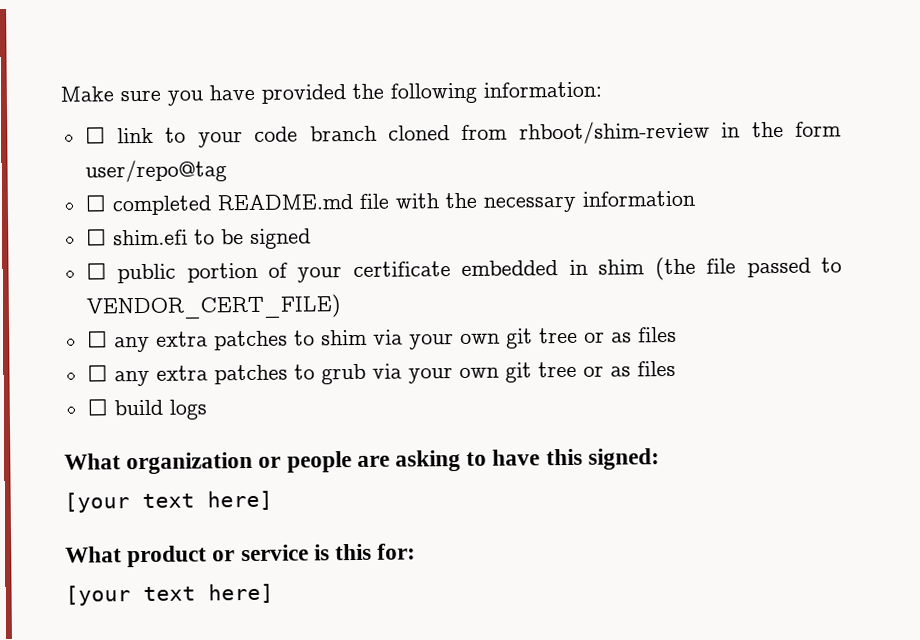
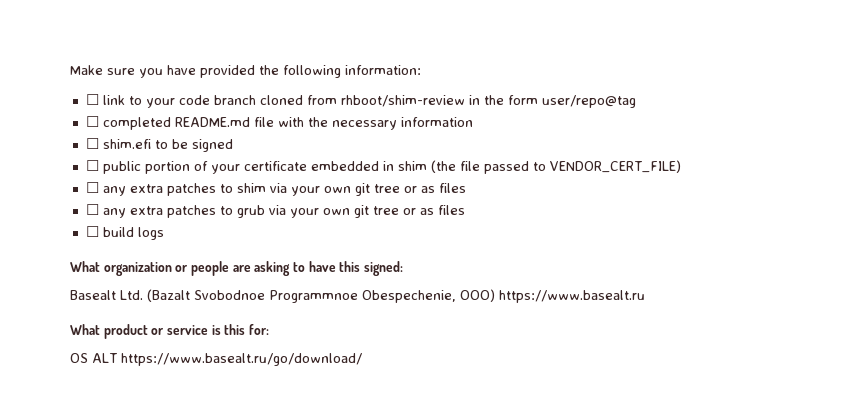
[64,490,273,513] [your text here] -> [70,289,645,303] Basealt Ltd. (Bazalt Svobodnoe Programmnoe Obespechenie, OOO) https://www.basealt.ru
[65,583,274,606] [your text here] -> [70,353,362,366] OS ALT https://www.basealt.ru/go/download/

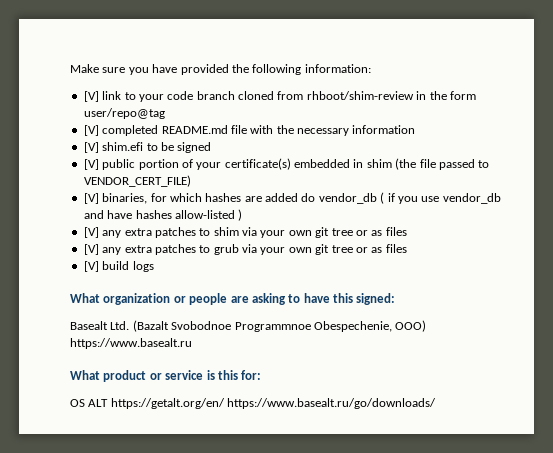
[85,94,99,105] ☐ -> [83,91,99,102] [V]
[85,116,99,127] ☐ -> [83,125,99,136] [V]
[85,138,99,149] ☐ -> [83,142,99,153] [V]
[85,160,99,171] ☐ -> [83,159,99,170] [V]
[243,161,307,171] certificate -> [224,158,291,170] certificate(s)
[85,182,99,193] ☐ -> [83,192,501,204] [83,209,243,221] [83,227,99,238] [V] binaries, for which hashes are added do vendor_db ( if you use vendor_db and have hashes allow-listed ) // [V]
[85,204,99,215] ☐ -> [83,244,99,255] [V]
[85,226,99,237] ☐ -> [83,261,99,272] [V]
[120,353,362,366] https://www.basealt.ru/go/download/ -> [110,398,437,409] https://getalt.org/en/ https://www.basealt.ru/go/downloads/

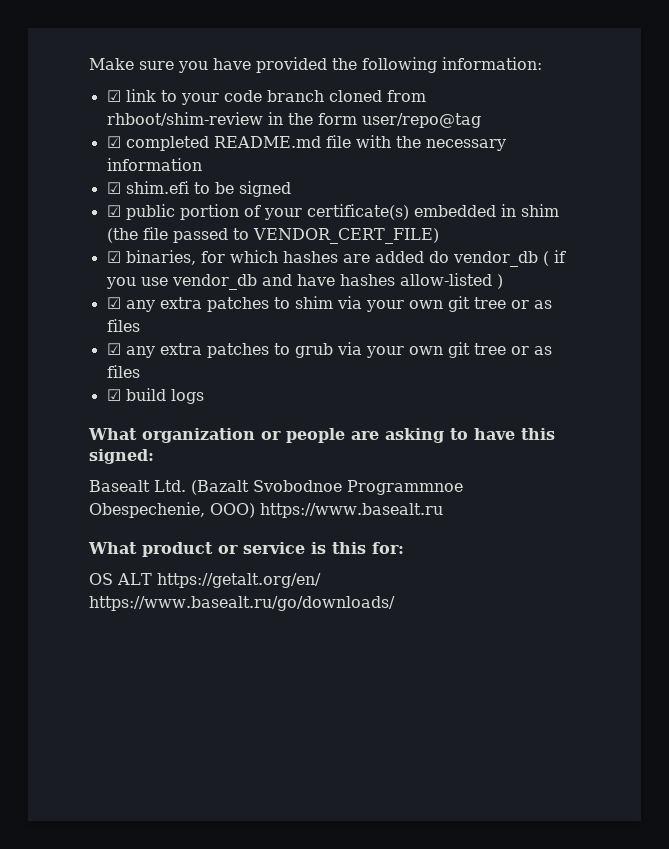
[83,91,99,102] [V] -> [106,90,121,102] ☑
[83,125,99,136] [V] -> [106,136,121,148] ☑
[83,142,99,153] [V] -> [106,182,121,194] ☑
[83,159,99,170] [V] -> [106,205,121,217] ☑
[83,193,99,204] [V] -> [106,251,121,263] ☑
[83,227,99,238] [V] -> [106,297,121,309] ☑
[83,244,99,255] [V] -> [106,343,121,355] ☑
[83,261,99,272] [V] -> [106,389,121,401] ☑

